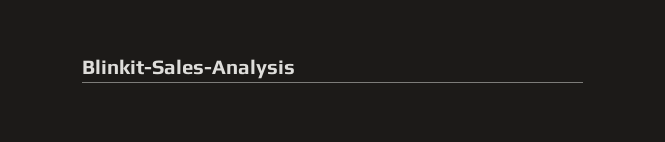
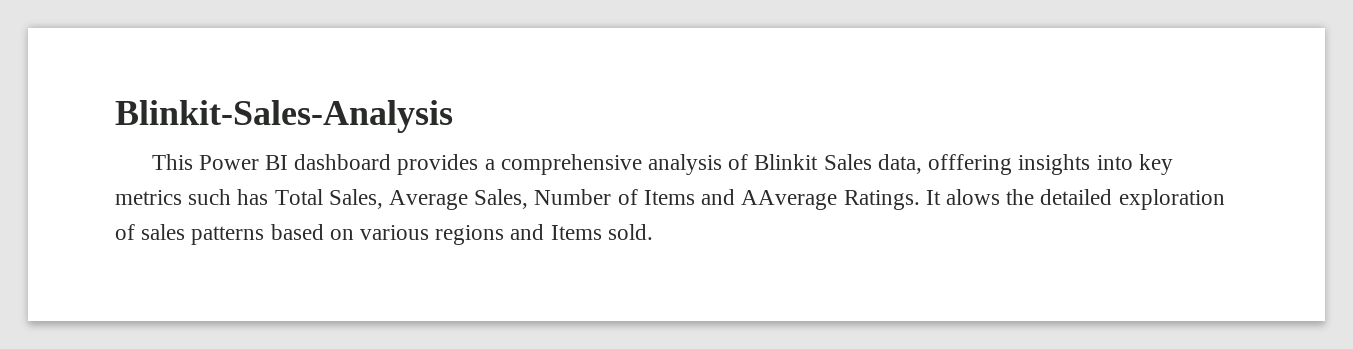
(295, 69) none -> [151,154,1173,175] [115,189,1225,210] [115,224,653,245] // This Power BI dashboard provides a comprehensive analysis of Blinkit Sales data, offfering insights into key metrics such has Total Sales, Average Sales, Number of Items and AAverage Ratings. It alows the detailed exploration of sales patterns based on various regions and Items sold.

